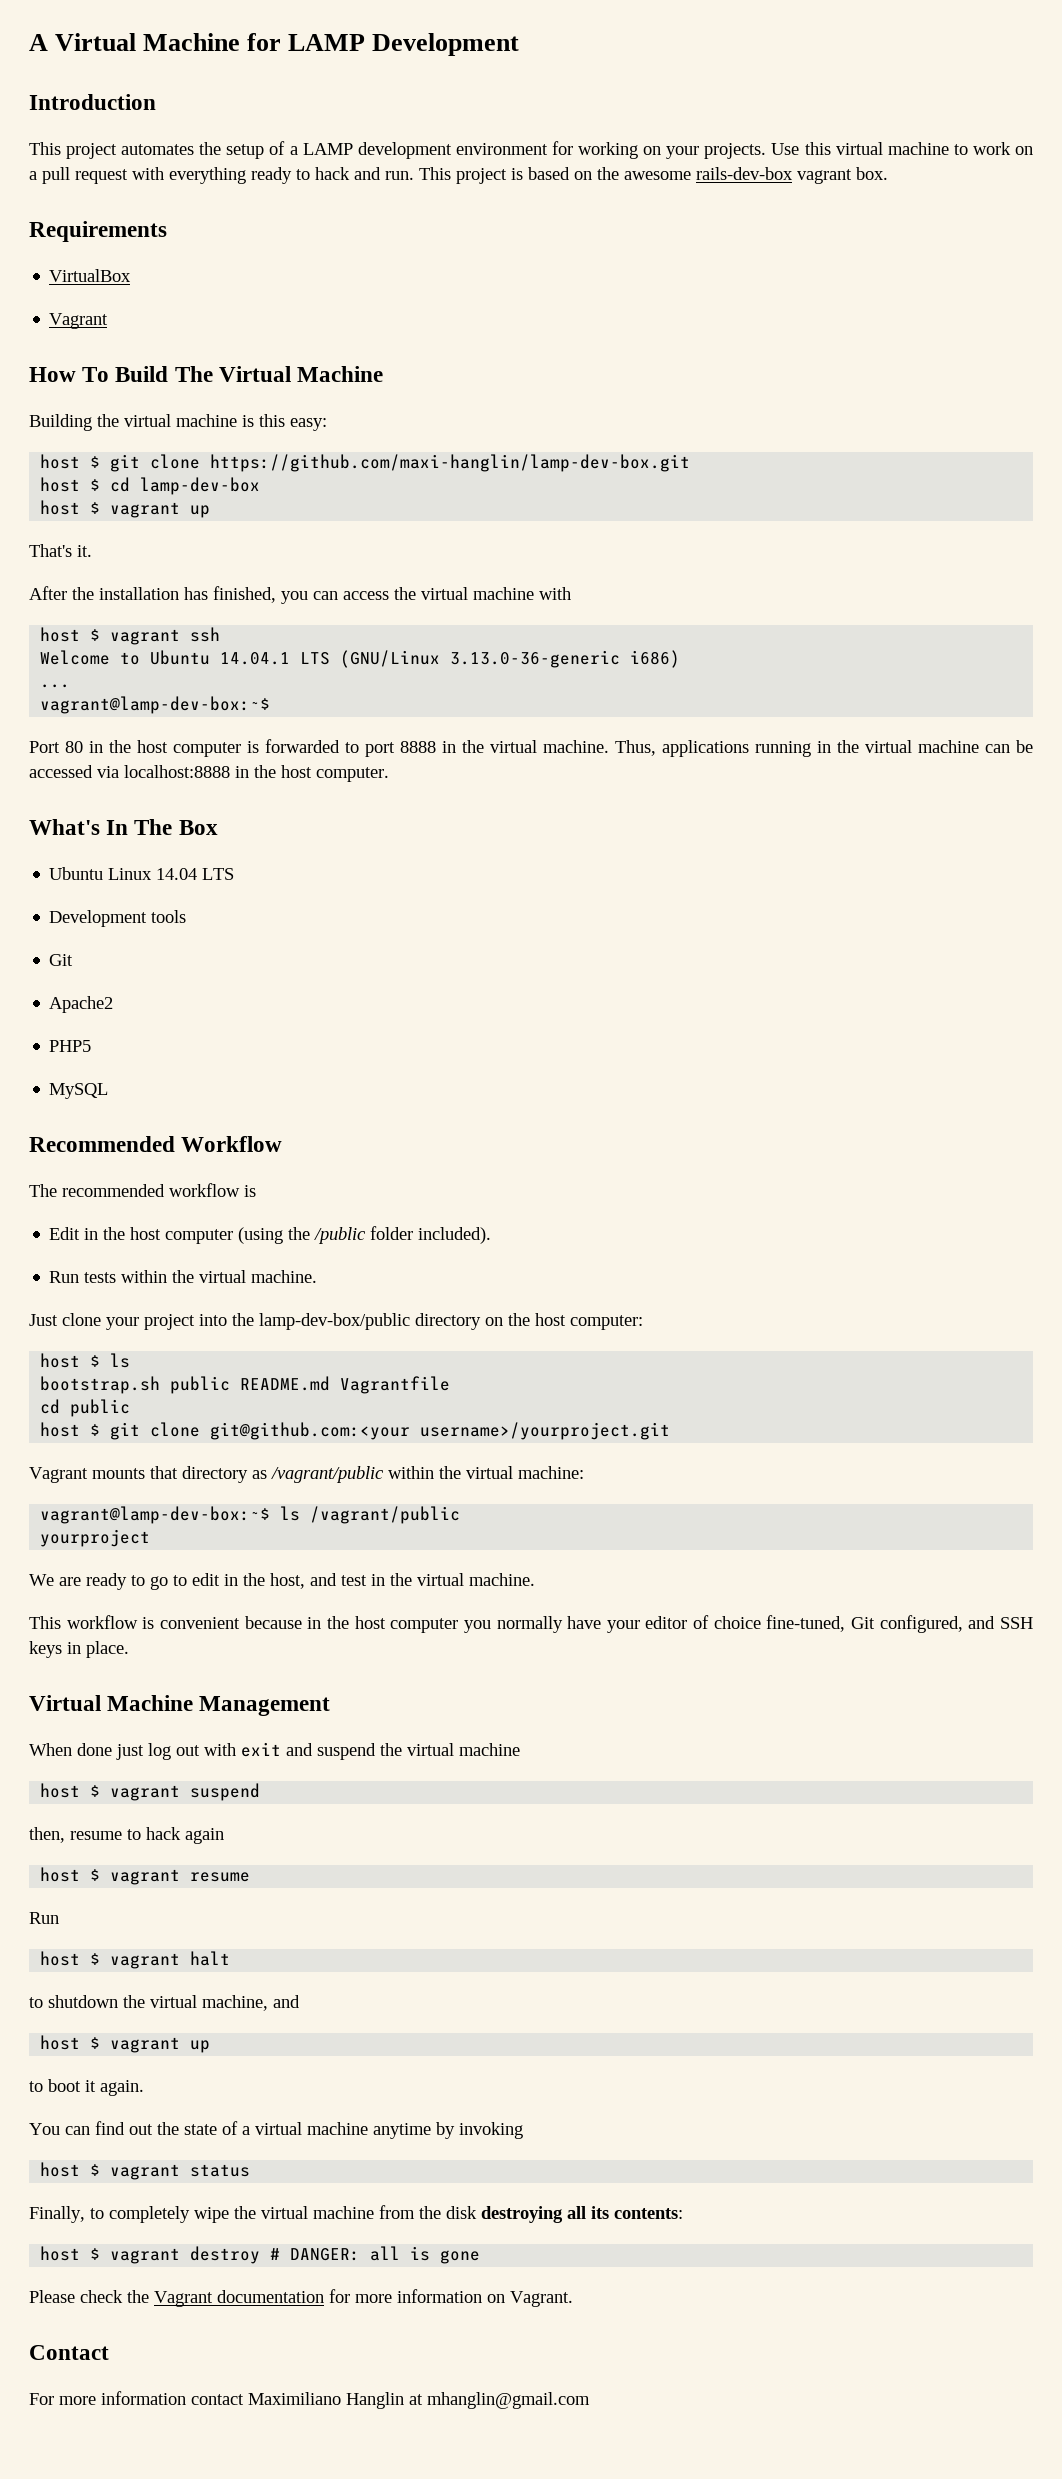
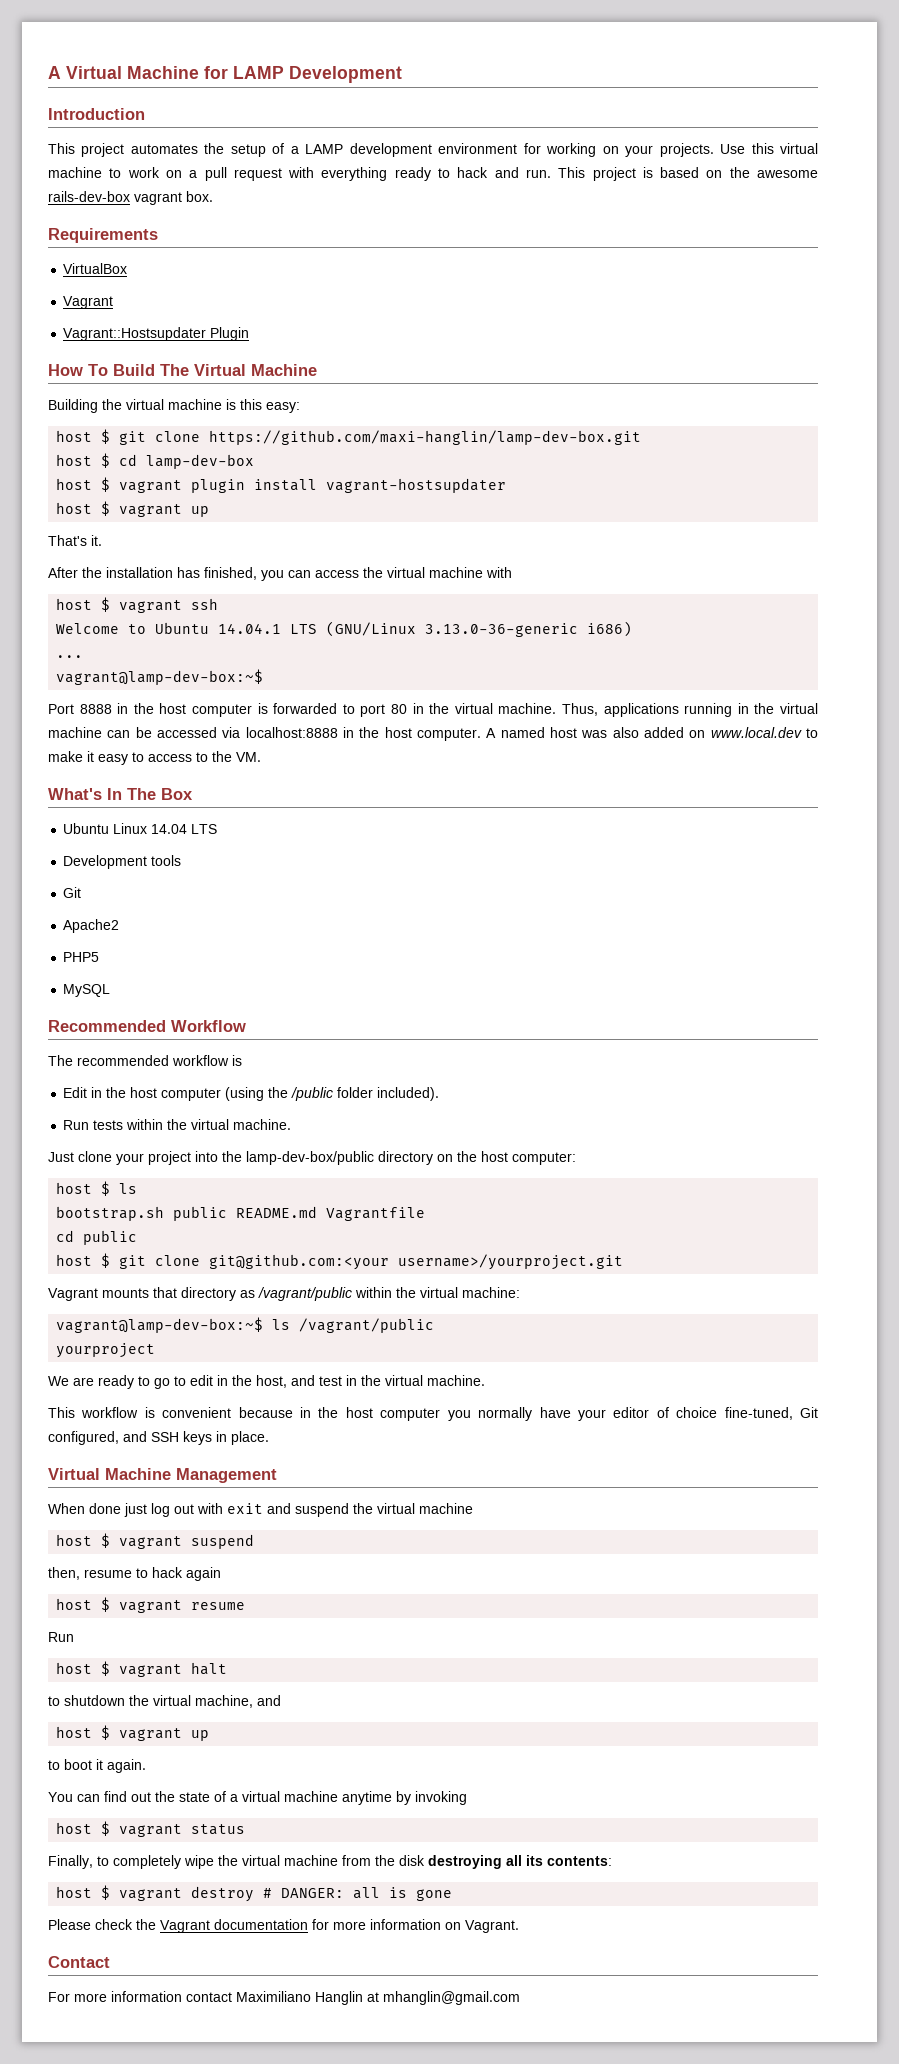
(109, 321) none -> [63,327,250,341] // Vagrant::Hostsupdater Plugin
(261, 486) none -> [56,477,507,493] // host $ vagrant plugin install vagrant-hostsupdater
[65,741,83,753] 80 -> [79,704,112,714] 8888
[400,741,436,753] 8888 -> [391,704,407,714] 80
(389, 774) none -> [486,727,819,738] [48,751,261,765] A named host was also added on www.local.dev to make it easy to access to the VM.

